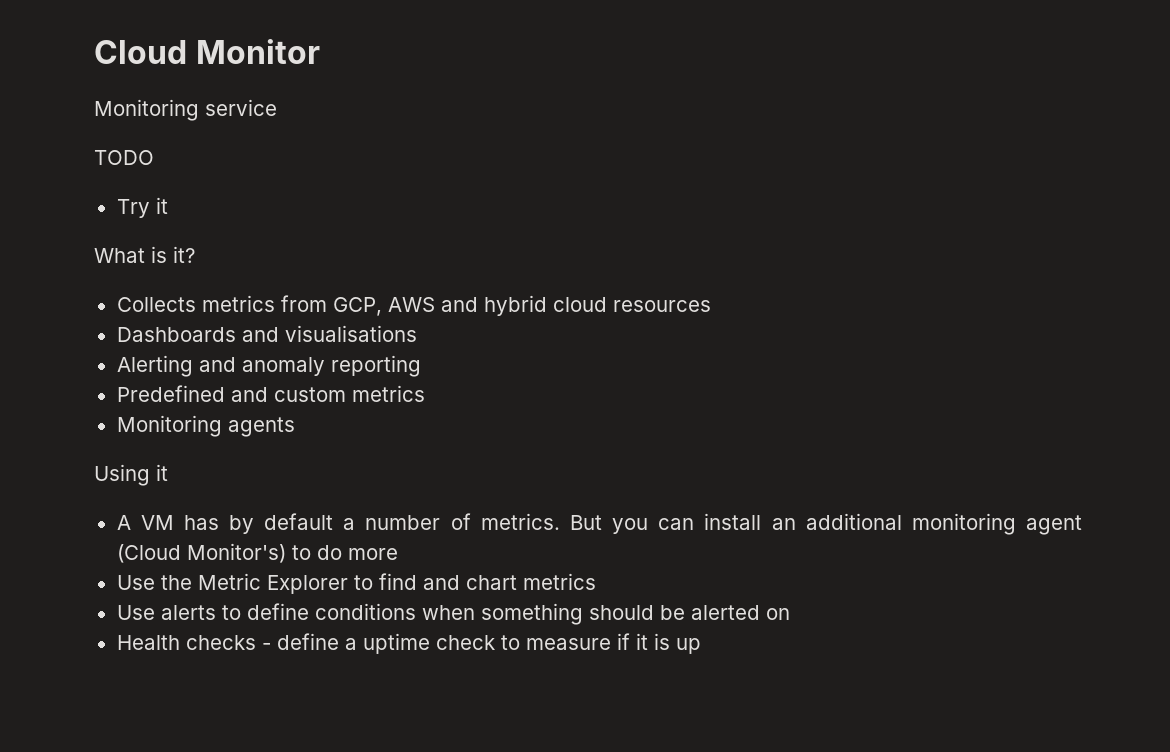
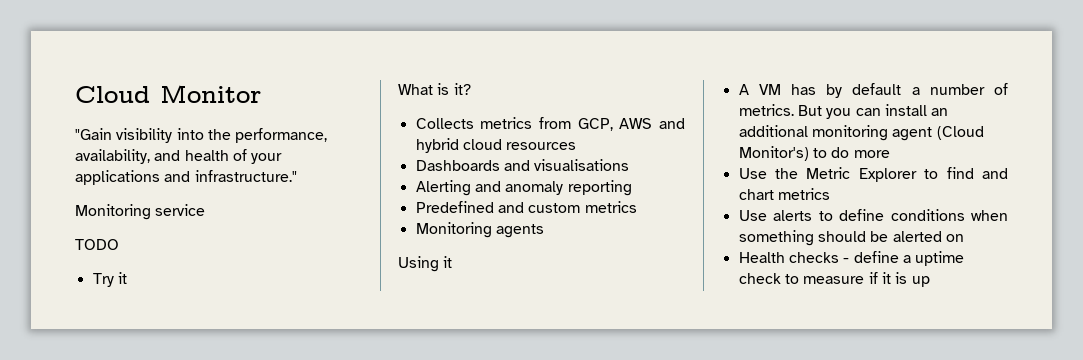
(320, 51) none -> [75,128,328,143] [75,149,283,164] [75,170,297,185] // "Gain visibility into the performance, availability, and health of your applications and infrastructure."

